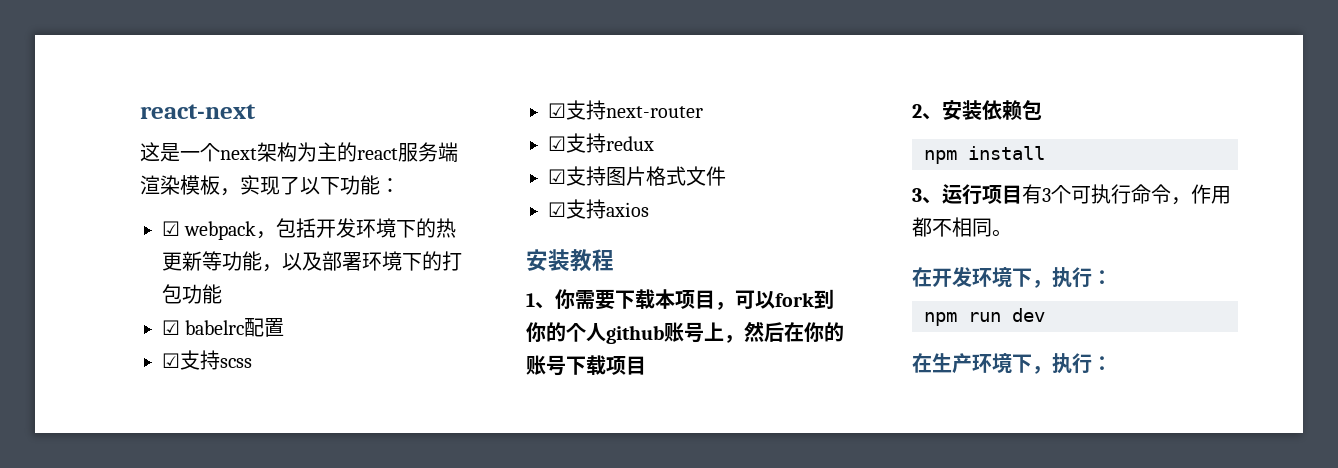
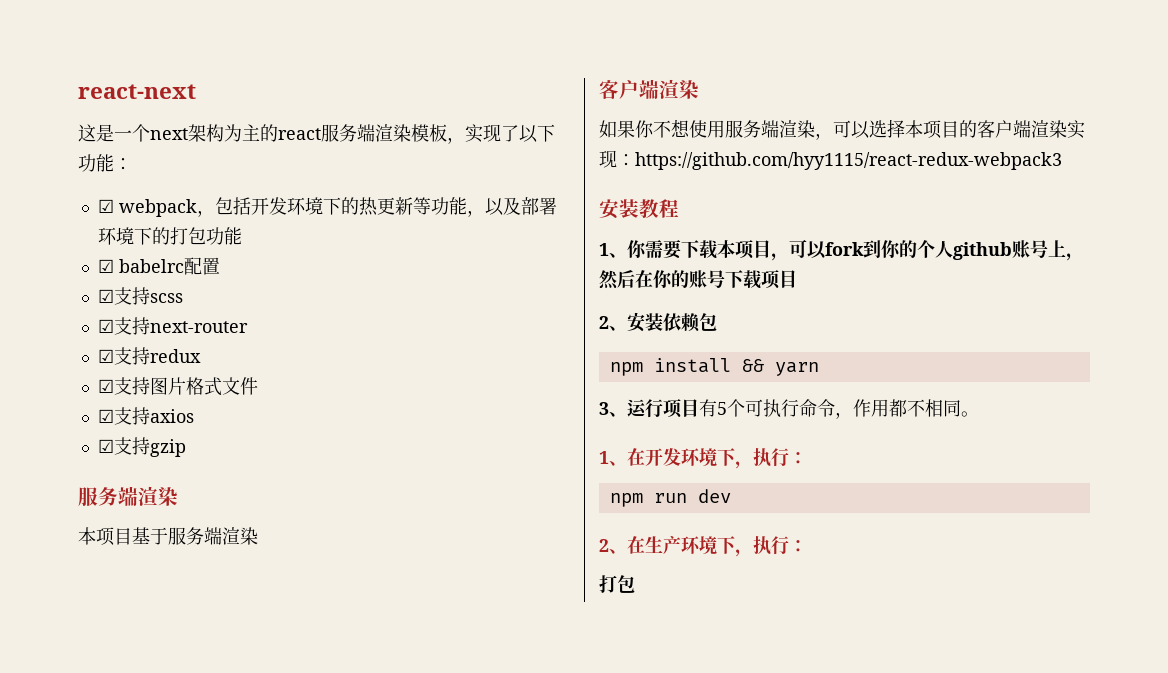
(649, 209) none -> [97,437,186,457] [78,486,178,506] [78,527,258,546] [599,79,699,99] [599,119,1085,140] [599,150,1062,170] // ☑支持gzip // 服务端渲染 // 本项目基于服务端渲染 // 客户端渲染 // 如果你不想使用服务端渲染，可以选择本项目的客户端渲染实现：https://github.com/hyy1115/react-redux-webpack3
(1045, 153) none -> [741,359,819,376] && yarn
[1042,188,1051,202] 3 -> [717,402,727,415] 5
(1012, 233) none -> [599,451,627,466] 1、
(1045, 315) none -> [599,539,627,554] 2、
(1112, 363) none -> [599,575,635,593] // 打包

